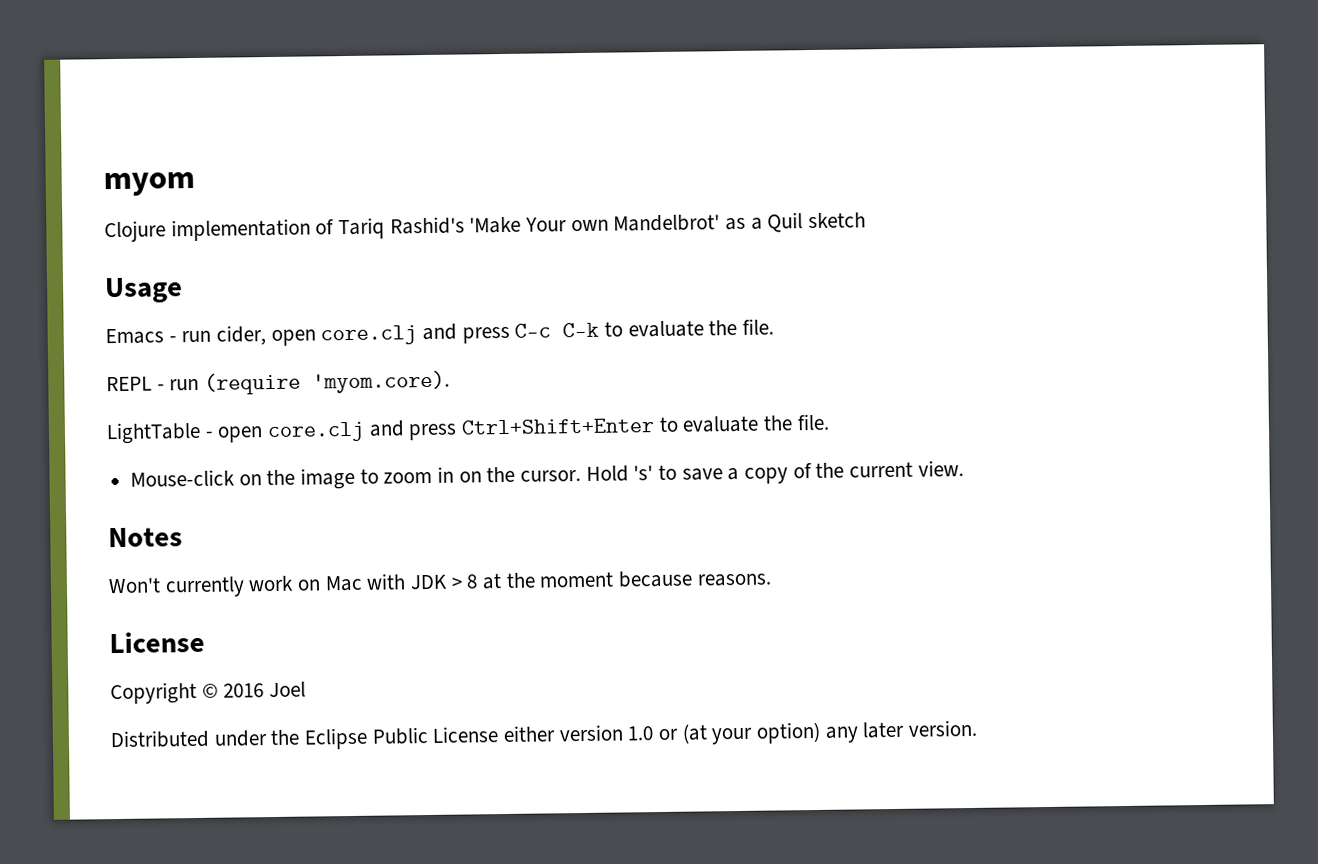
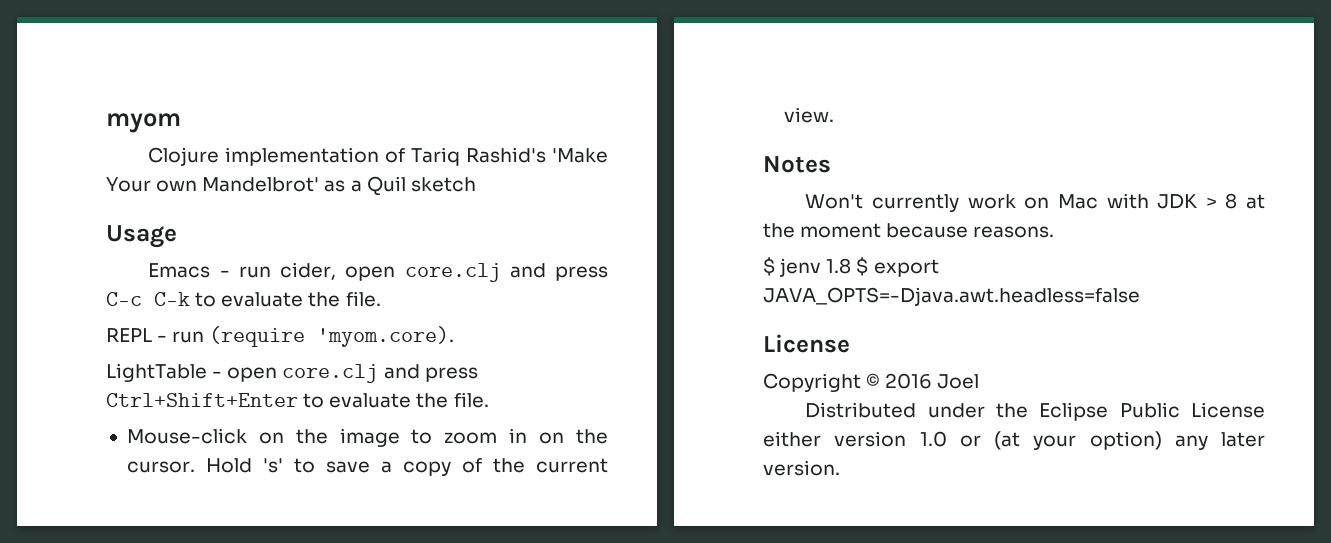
(771, 580) none -> [763,257,939,277] [763,287,1140,306] // $ jenv 1.8 $ export JAVA_OPTS=-Djava.awt.headless=false

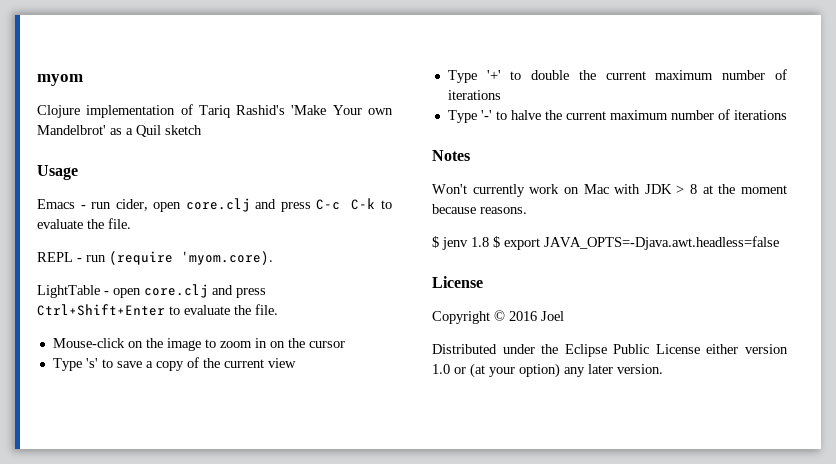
[126,458,252,473] cursor. Hold -> [308,341,345,348] [52,358,82,371] cursor // Type
[783,107,834,123] view. -> [267,358,296,368] [447,69,787,83] [447,90,501,100] [447,109,787,123] view // Type '+' to double the current maximum number of iterations // Type '-' to halve the current maximum number of iterations

